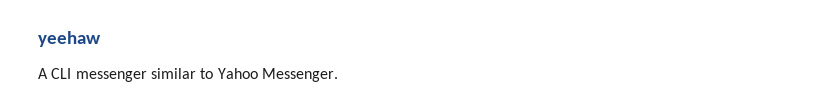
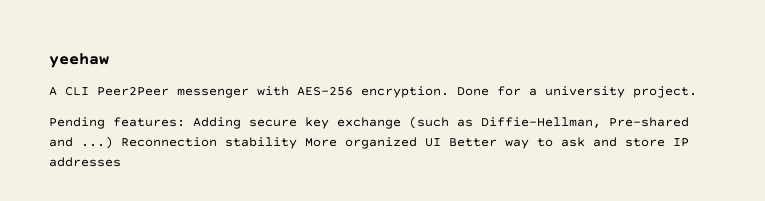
[75,68,338,82] messenger similar to Yahoo Messenger. -> [97,86,697,98] [49,116,689,129] [49,136,689,149] [49,157,121,167] Peer2Peer messenger with AES-256 encryption. Done for a university project. // Pending features: Adding secure key exchange (such as Diffie-Hellman, Pre-shared and ...) Reconnection stability More organized UI Better way to ask and store IP addresses

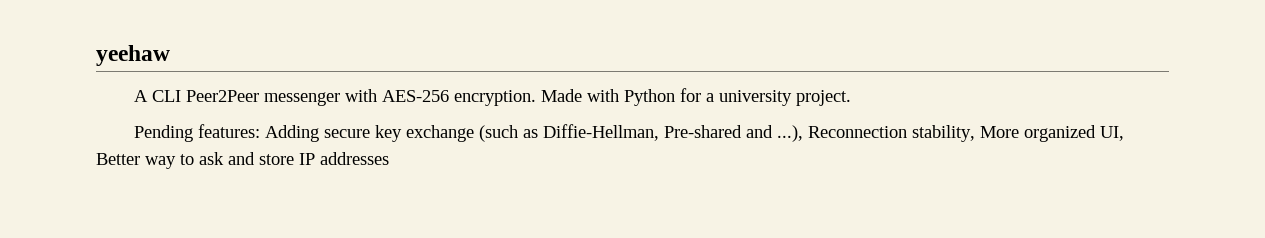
[457,87,489,96] Done -> [541,89,676,106] Made with Python
[81,136,297,149] ...) Reconnection stability -> [777,125,976,142] ...), Reconnection stability,
[425,138,441,147] UI -> [1100,126,1125,141] UI,

